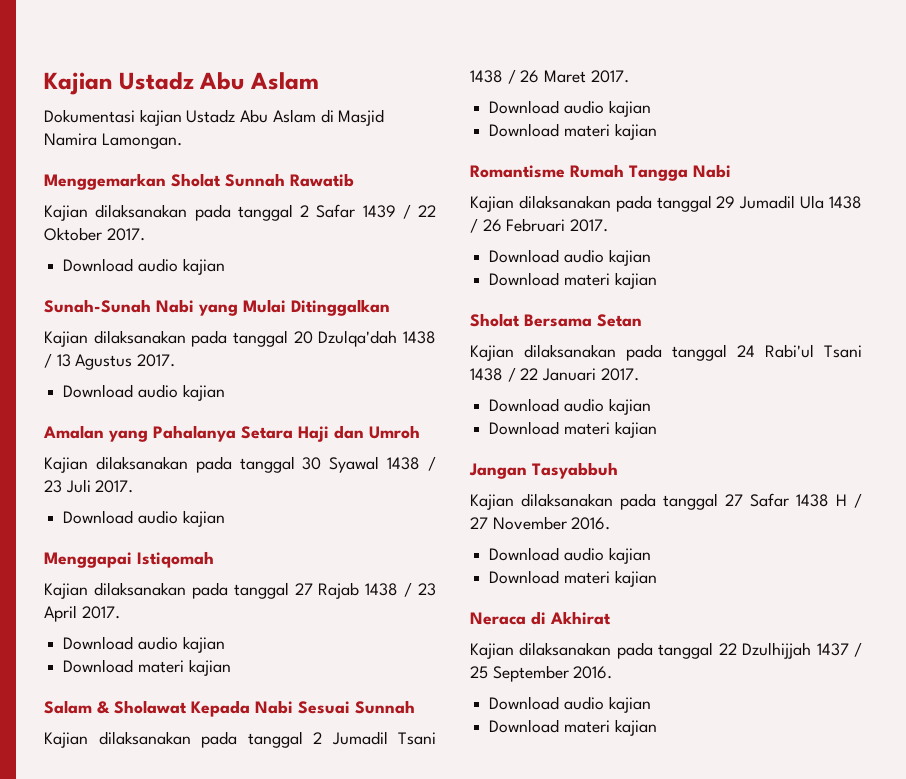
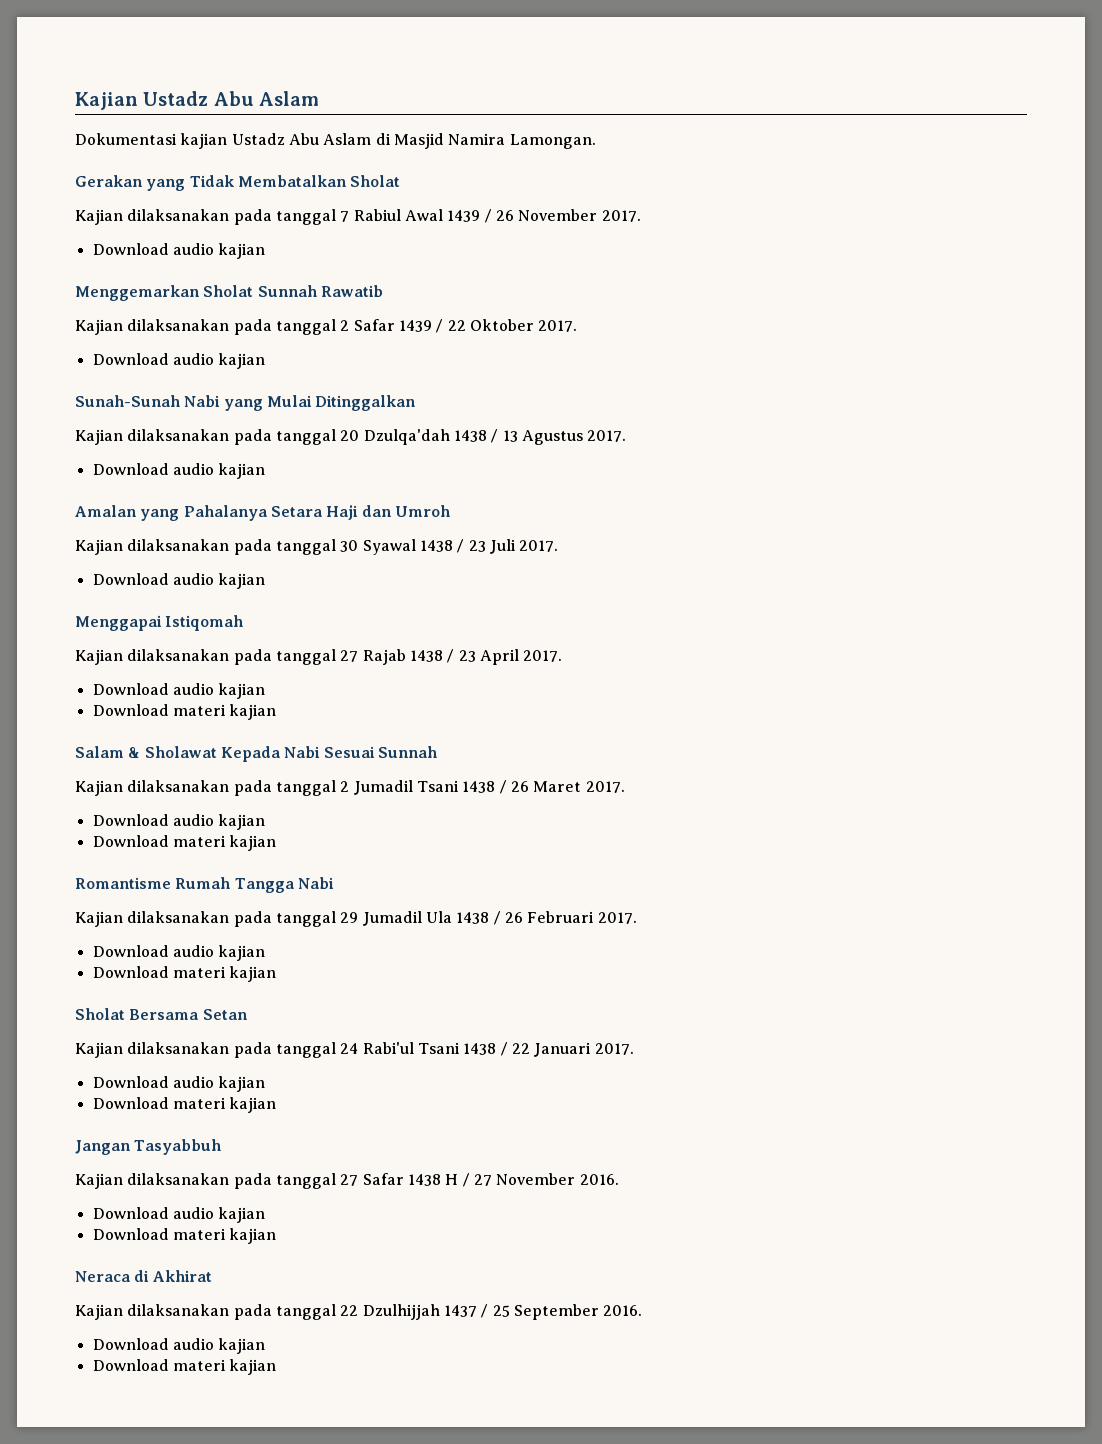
(182, 141) none -> [75,175,401,191] [75,209,641,225] [92,243,266,259] // Gerakan yang Tidak Membatalkan Sholat // Kajian dilaksanakan pada tanggal 7 Rabiul Awal 1439 / 26 November 2017. // Download audio kajian

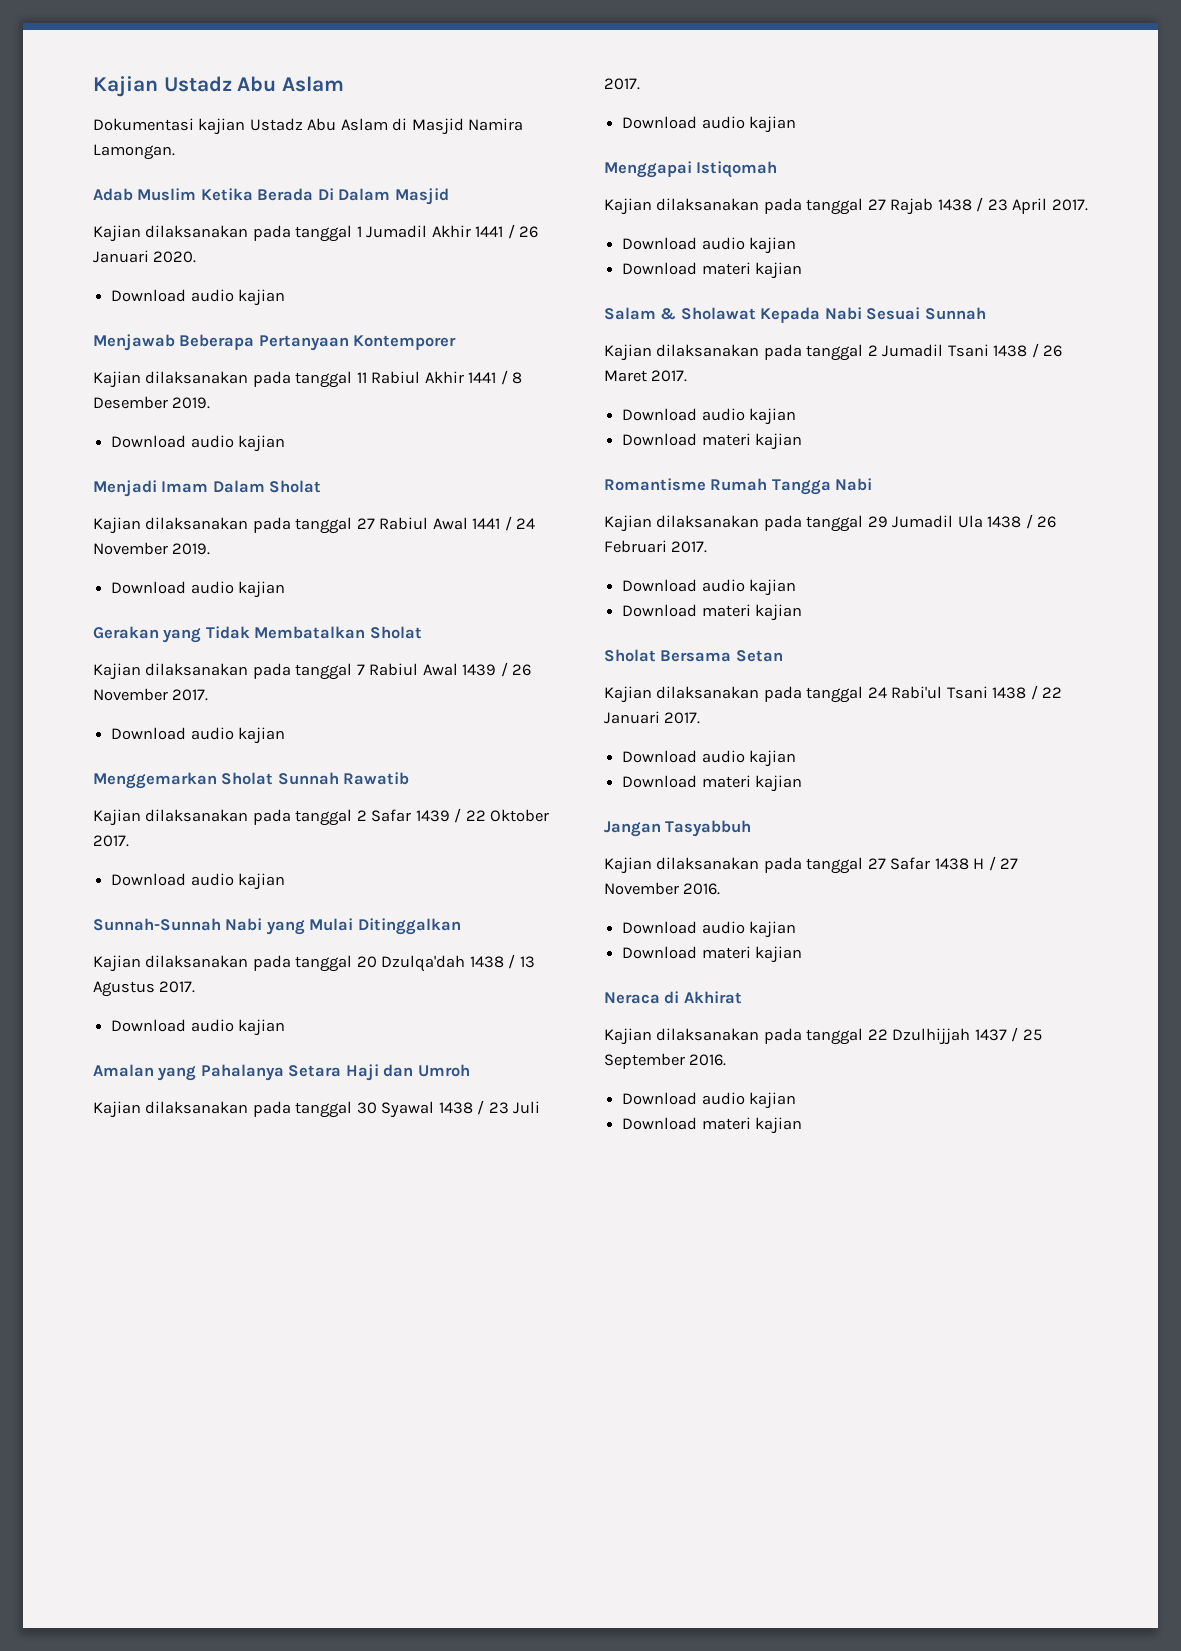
(596, 141) none -> [93,188,449,205] [93,224,539,242] [93,250,197,263] [111,289,286,306] [93,334,457,351] [93,370,523,388] [93,396,211,409] [111,435,286,452] [93,480,322,497] [93,516,536,534] [93,542,211,555] [111,581,286,598] // Adab Muslim Ketika Berada Di Dalam Masjid // Kajian dilaksanakan pada tanggal 1 Jumadil Akhir 1441 / 26 Januari 2020. // Download audio kajian // Menjawab Beberapa Pertanyaan Kontemporer // Kajian dilaksanakan pada tanggal 11 Rabiul Akhir 1441 / 8 Desember 2019. // Download audio kajian // Menjadi Imam Dalam Sholat // Kajian dilaksanakan pada tanggal 27 Rabiul Awal 1441 / 24 November 2019. // Download audio kajian
[75,395,180,407] Sunah-Sunah -> [93,918,221,931] Sunnah-Sunnah

